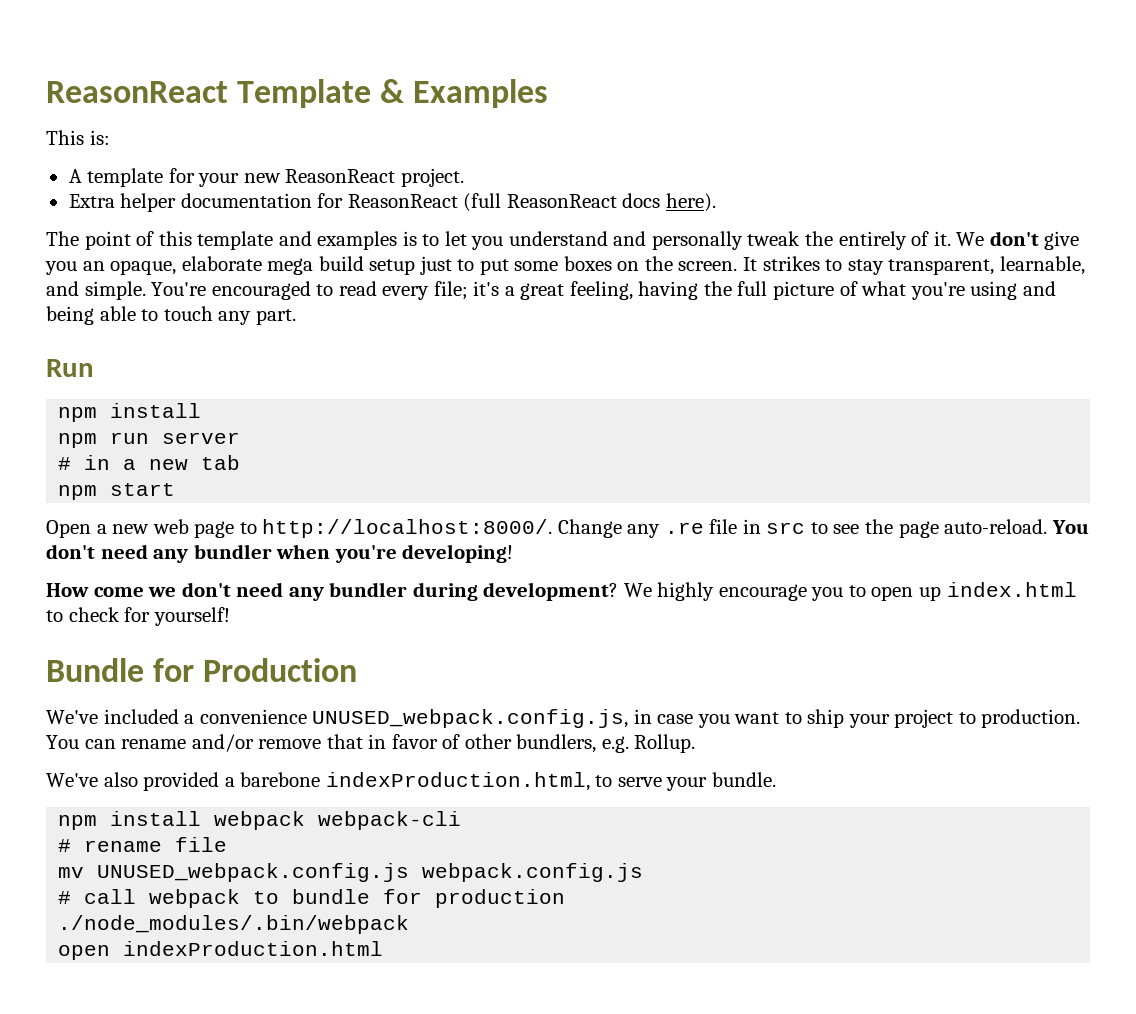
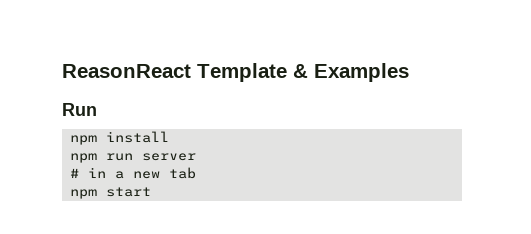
[46,130,110,145] [68,168,464,187] [68,193,716,212] [46,231,1080,250] [45,256,1085,275] [46,281,1056,300] [46,306,296,325] // This is: // A template for your new ReasonReact project. // Extra helper documentation for ReasonReact (full ReasonReact docs here). // The point of this template and examples is to let you understand and personally tweak the entirely of it. We don't give you an opaque, elaborate mega build setup just to put some boxes on the screen. It strikes to stay transparent, learnable, and simple. You're encouraged to read every file; it's a great feeling, having the full picture of what you're using and being able to touch any part. -> (409, 72) none
[46,519,1089,538] [46,544,514,563] [46,582,1077,601] [46,607,230,626] [46,658,358,682] [46,709,1081,728] [46,734,696,753] [46,772,776,791] [58,811,462,830] [58,837,228,852] [58,863,644,882] [58,889,566,908] [58,915,410,934] [58,941,384,960] // Open a new web page to http://localhost:8000/. Change any .re file in src to see the page auto-reload. You don't need any bundler when you're developing! // How come we don't need any bundler during development? We highly encourage you to open up index.html to check for yourself! // Bundle for Production // We've included a convenience UNUSED_webpack.config.js, in case you want to ship your project to production. You can rename and/or remove that in favor of other bundlers, e.g. Rollup. // We've also provided a barebone indexProduction.html, to serve your bundle. // npm install webpack webpack-cli // # rename file // mv UNUSED_webpack.config.js webpack.config.js // # call webpack to bundle for production // ./node_modules/.bin/webpack // open indexProduction.html -> (151, 192) none

